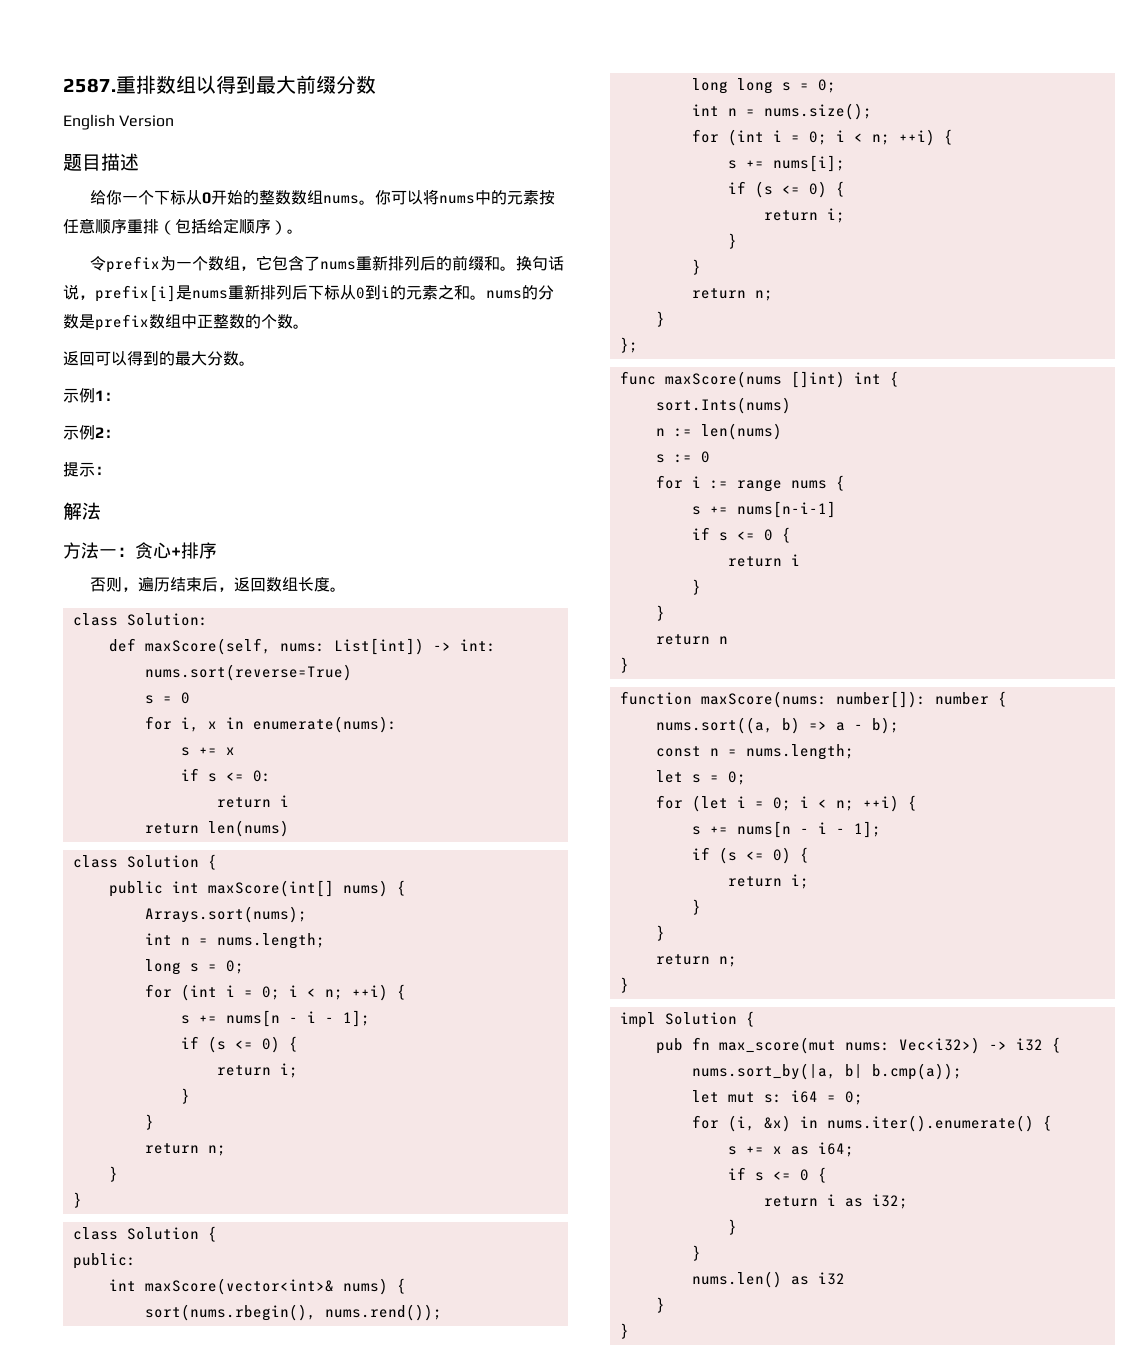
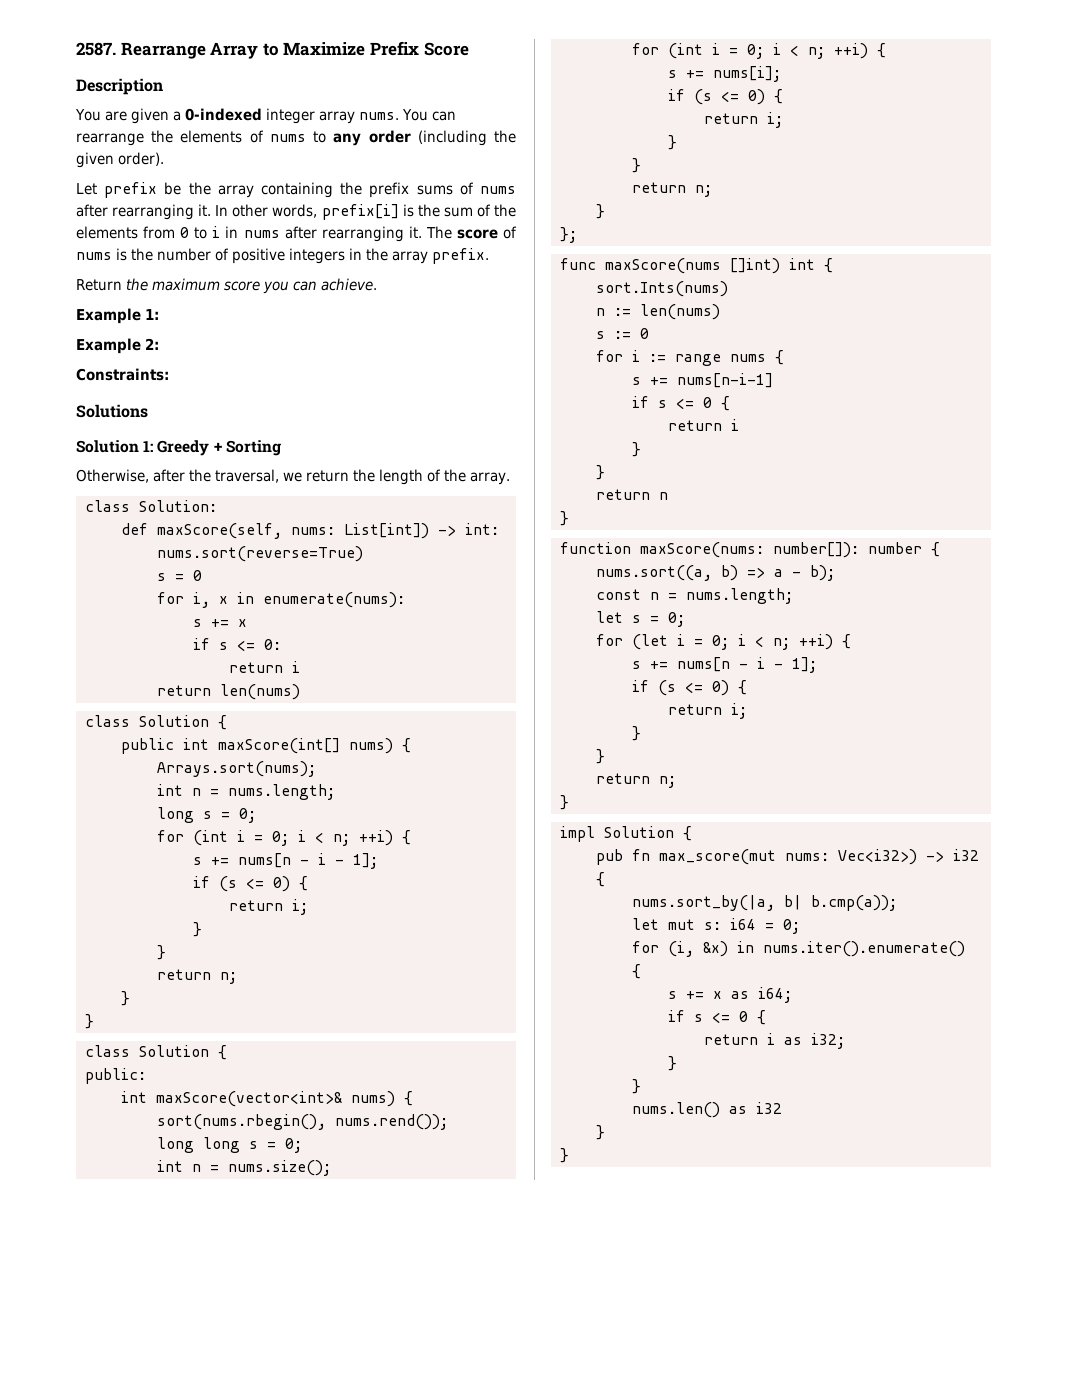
[116,75,376,94] [63,114,175,130] [63,153,139,171] [90,189,556,205] [63,218,303,235] [90,255,565,273] [63,284,554,302] [63,314,309,331] [63,351,255,366] [63,388,120,403] [63,425,120,440] [63,462,111,477] [63,502,101,520] [63,542,217,559] [90,577,347,592] 重排数组以得到最大前缀分数 // English Version // 题目描述 // 给你一个下标从0开始的整数数组nums。你可以将nums中的元素按任意顺序重排（包括给定顺序）。 // 令prefix为一个数组，它包含了nums重新排列后的前缀和。换句话说，prefix[i]是nums重新排列后下标从0到i的元素之和。nums的分数是prefix数组中正整数的个数。 // 返回可以得到的最大分数。 // 示例1： // 示例2： // 提示： // 解法 // 方法一：贪心+排序 // 否则，遍历结束后，返回数组长度。 -> [120,41,469,59] [76,78,163,95] [75,108,456,124] [76,130,516,146] [76,152,164,168] [76,182,516,198] [76,204,516,220] [76,226,517,242] [76,248,489,264] [76,278,377,294] [76,308,159,324] [76,338,159,354] [76,368,169,381] [76,404,148,418] [76,440,281,456] [76,469,510,485] Rearrange Array to Maximize Prefix Score // Description // You are given a 0-indexed integer array nums. You can rearrange the elements of nums to any order (including the given order). // Let prefix be the array containing the prefix sums of nums after rearranging it. In other words, prefix[i] is the sum of the elements from 0 to i in nums after rearranging it. The score of nums is the number of positive integers in the array prefix. // Return the maximum score you can achieve. // Example 1: // Example 2: // Constraints: // Solutions // Solution 1: Greedy + Sorting // Otherwise, after the traversal, we return the length of the array.

